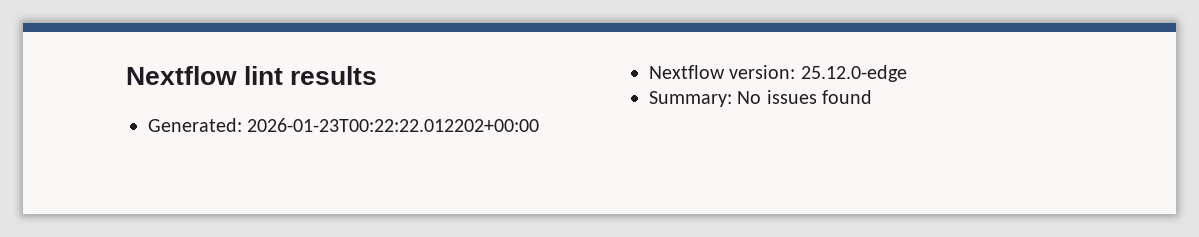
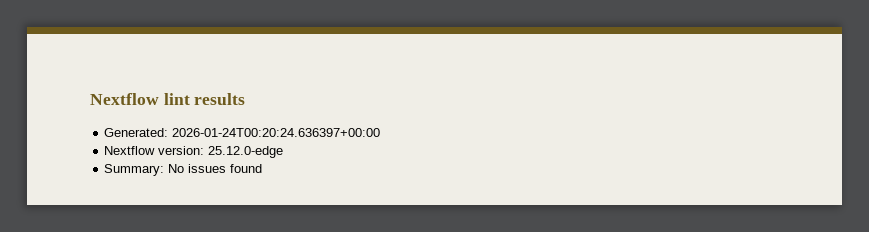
[247,118,540,132] 2026-01-23T00:22:22.012202+00:00 -> [172,128,381,137] 2026-01-24T00:20:24.636397+00:00

